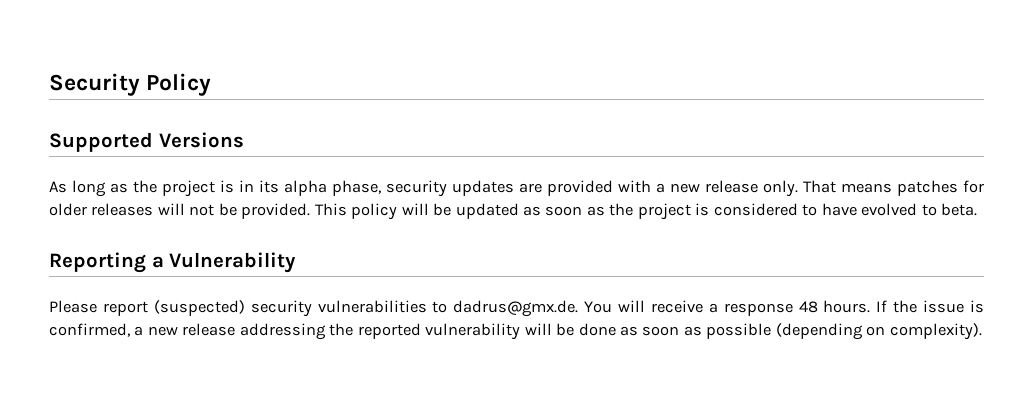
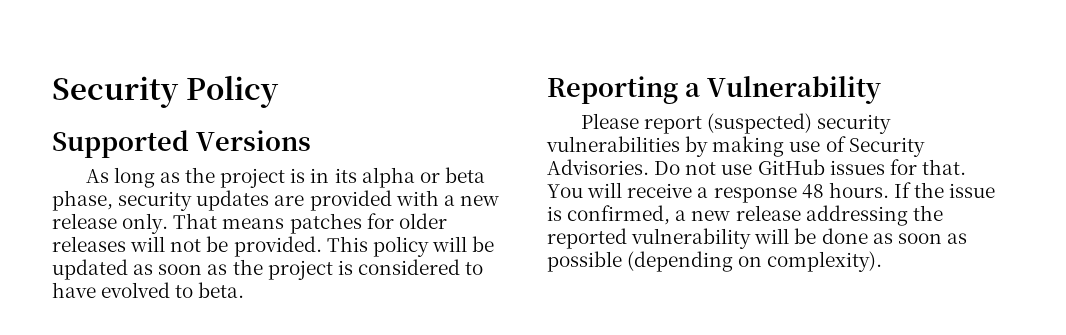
(327, 188) none -> [419,167,485,183] or beta
[432,300,579,317] to dadrus@gmx.de. -> [685,136,925,157] [547,159,966,175] by making use of Security Advisories. Do not use GitHub issues for that.

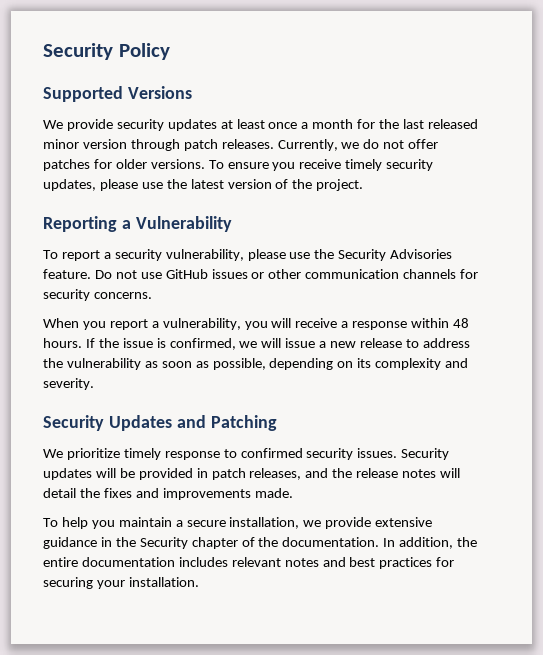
[85,167,485,188] [52,190,499,211] [52,213,447,234] [52,236,495,257] [52,259,484,280] [52,282,245,298] [547,76,881,104] [580,113,892,134] [546,136,925,157] [547,159,649,175] As long as the project is in its alpha or beta phase, security updates are provided with a new release only. That means patches for older releases will not be provided. This policy will be updated as soon as the project is considered to have evolved to beta. // Reporting a Vulnerability // Please report (suspected) security vulnerabilities by making use of Security Advisories. -> [43,119,478,131] [43,139,439,151] [43,159,434,171] [43,179,364,191] [43,216,232,232] [43,249,453,261] [43,269,91,279] We provide security updates at least once a month for the last released minor version through patch releases. Currently, we do not offer patches for older versions. To ensure you receive timely security updates, please use the latest version of the project. // Reporting a Vulnerability // To report a security vulnerability, please use the Security Advisories feature.
[889,159,966,175] [547,184,583,198] for that. You -> [251,269,479,279] [43,289,152,301] [43,318,268,330] or other communication channels for security concerns. // When you report a vulnerability, you
(797, 195) none -> [411,318,450,328] within
[675,205,943,226] [547,228,967,249] [547,251,883,272] a new release addressing the reported vulnerability will be done as soon as possible (depending on complexity). -> [239,338,470,348] [43,358,469,370] [43,378,94,390] [43,415,277,431] [43,448,450,460] [43,468,461,480] [43,488,293,500] [43,517,433,529] [43,537,478,549] [43,557,455,569] [43,577,199,589] we will issue a new release to address the vulnerability as soon as possible, depending on its complexity and severity. // Security Updates and Patching // We prioritize timely response to confirmed security issues. Security updates will be provided in patch releases, and the release notes will detail the fixes and improvements made. // To help you maintain a secure installation, we provide extensive guidance in the Security chapter of the documentation. In addition, the entire documentation includes relevant notes and best practices for securing your installation.

